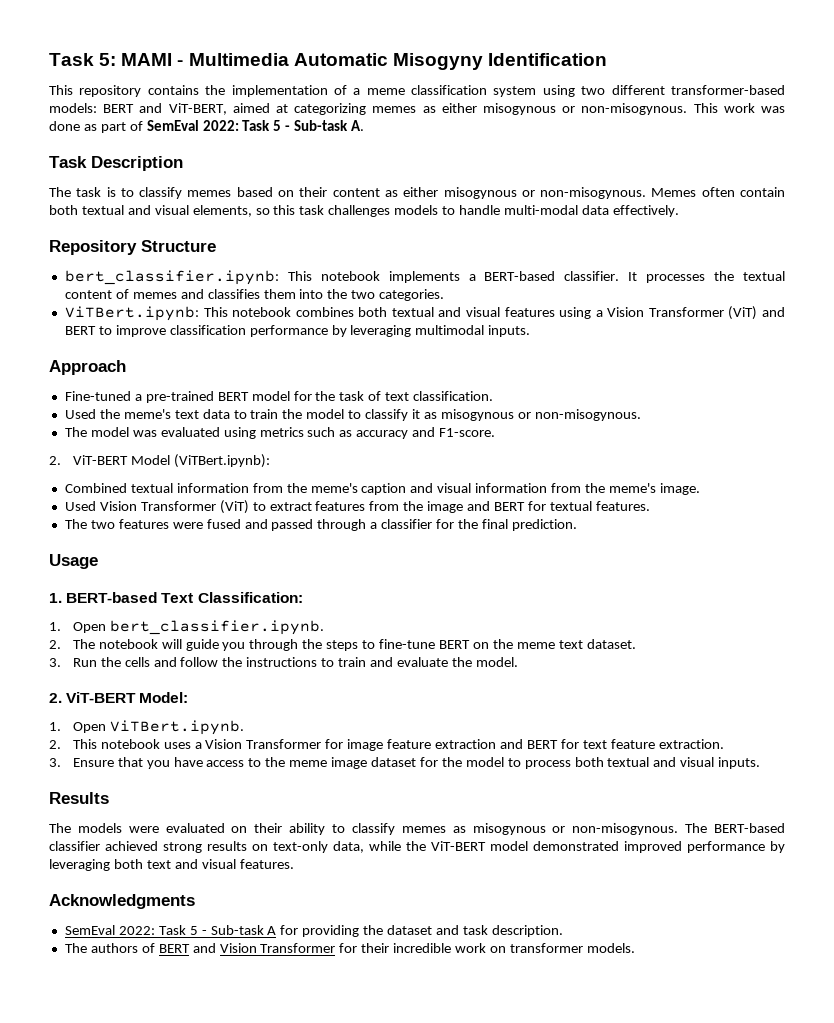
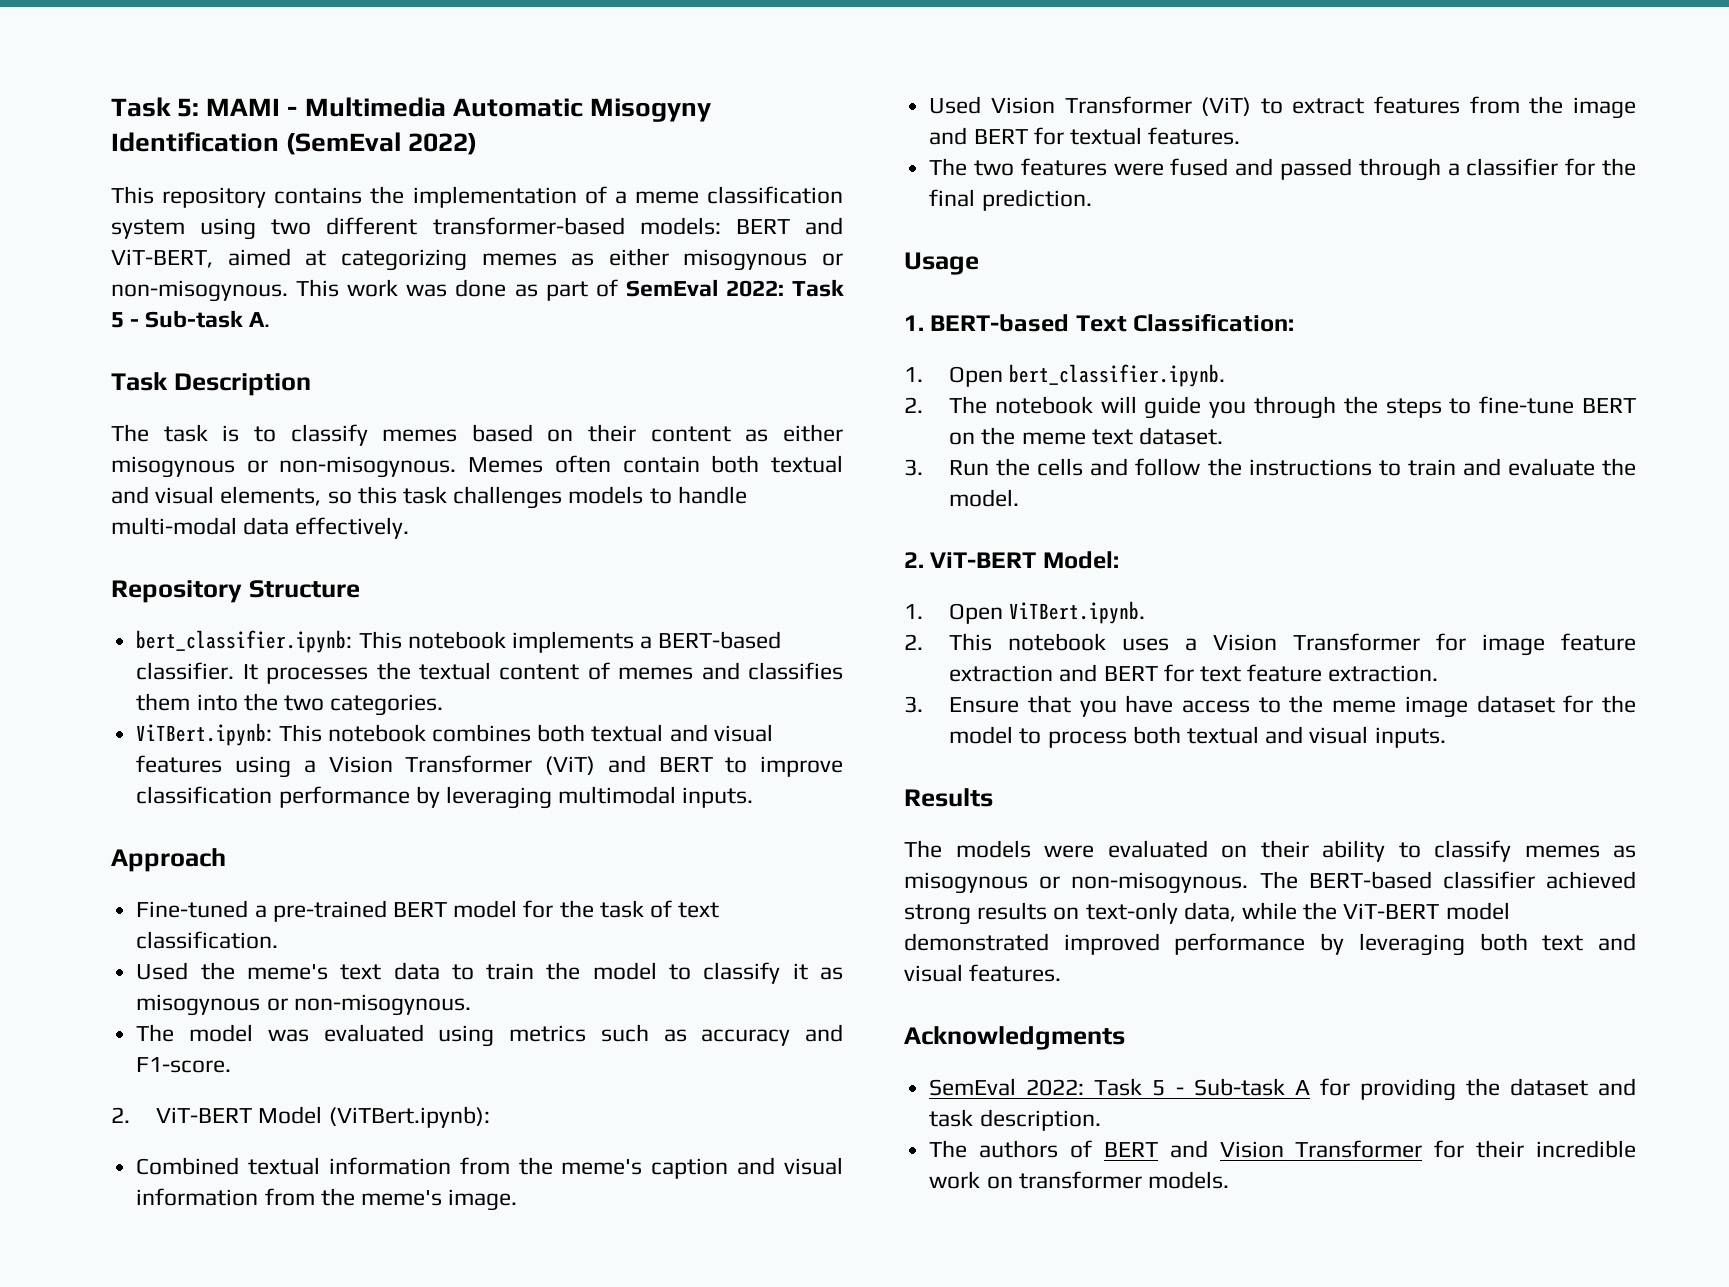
(607, 59) none -> [286,132,478,155] (SemEval 2022)

